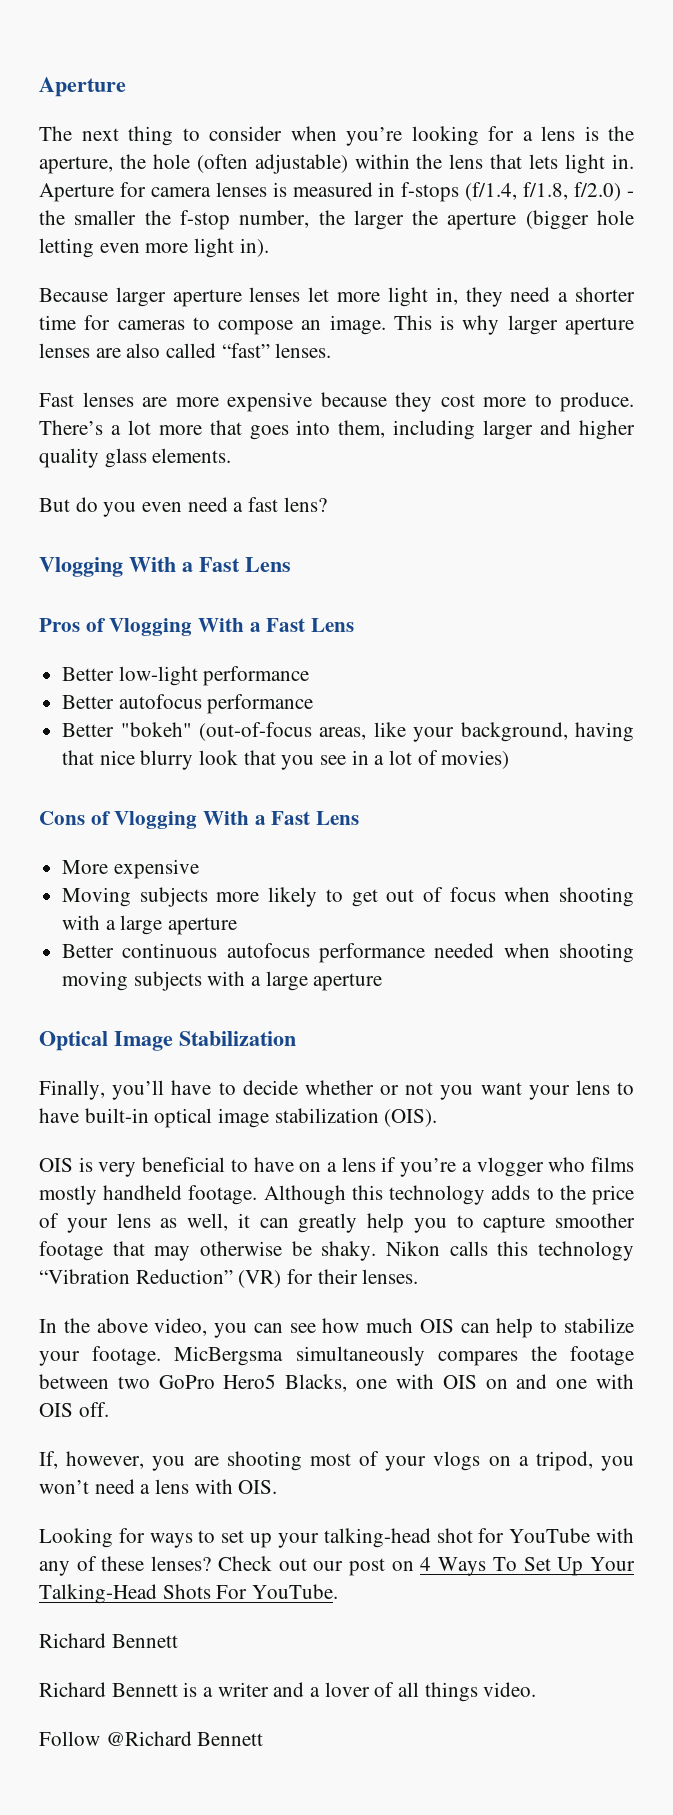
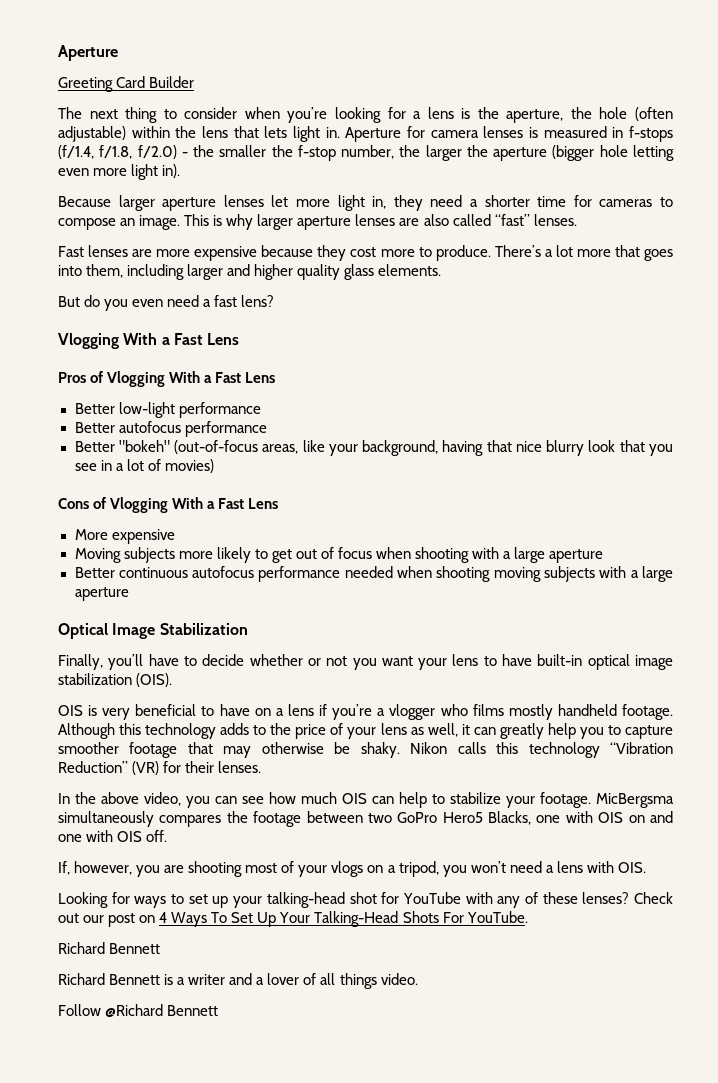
[39,77,126,97] Aperture -> [58,45,118,61] [58,76,195,92] Aperture // Greeting Card Builder

